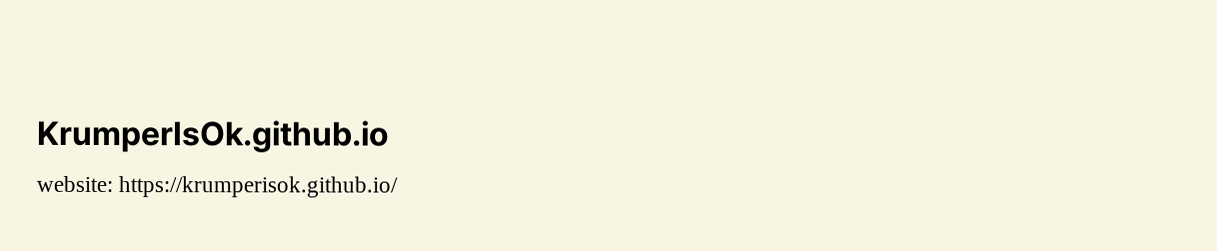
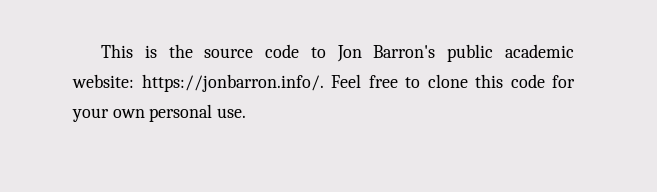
[36,119,389,153] [36,175,399,198] KrumperIsOk.github.io // website: https://krumperisok.github.io/ -> [101,44,574,62] [72,74,575,92] [72,104,247,122] This is the source code to Jon Barron's public academic website: https://jonbarron.info/. Feel free to clone this code for your own personal use.

